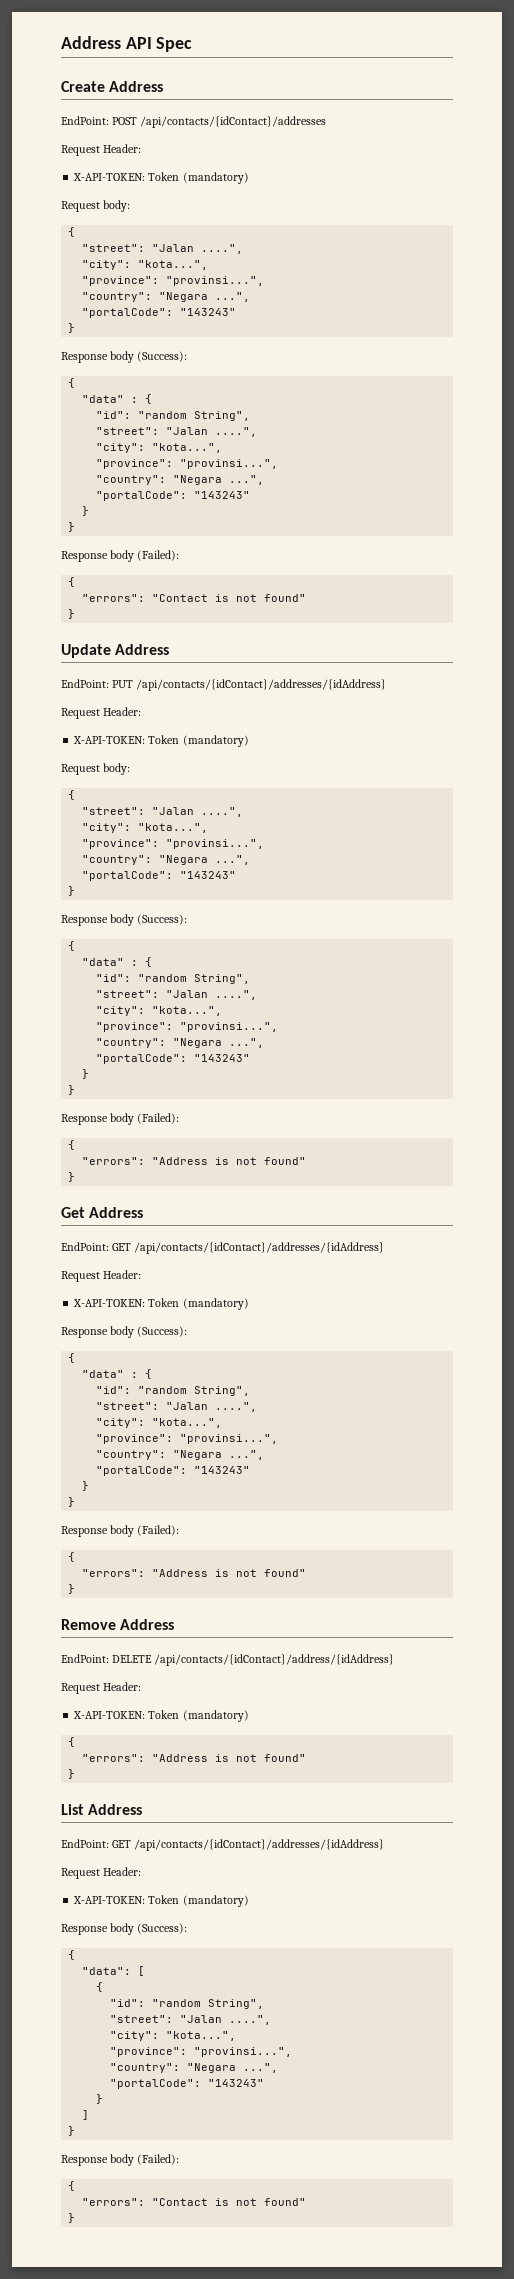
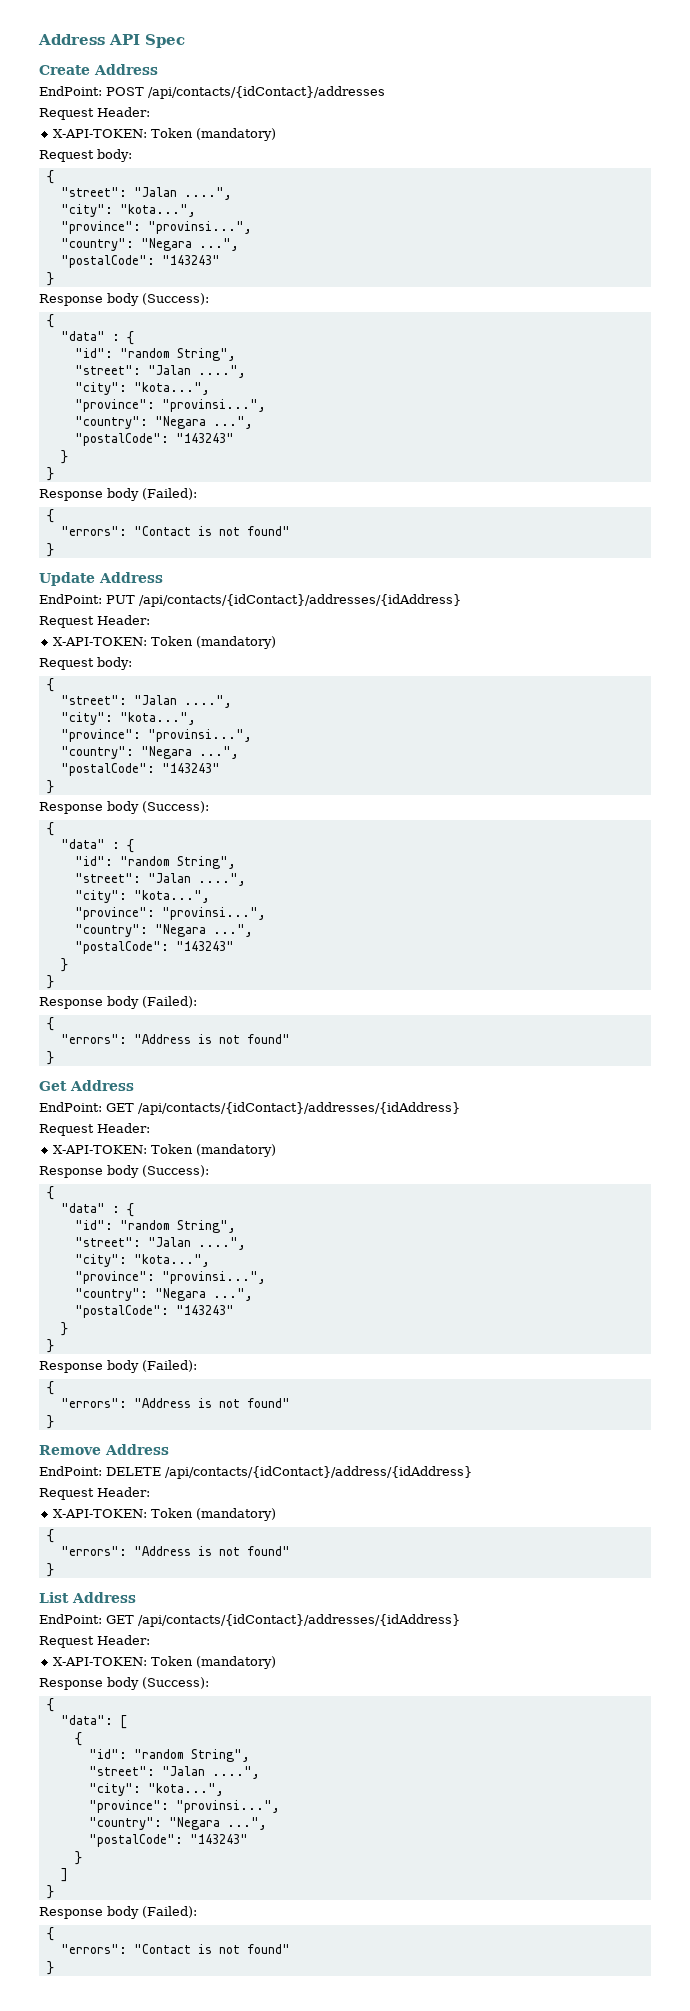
[82,308,174,318] "portalCode": -> [60,255,155,268] "postalCode":
[96,491,188,501] "portalCode": -> [74,433,169,446] "postalCode":
[82,871,174,881] "portalCode": -> [60,763,155,776] "postalCode":
[96,1054,188,1064] "portalCode": -> [74,941,169,954] "postalCode":
[96,1466,188,1476] "portalCode": -> [74,1305,169,1318] "postalCode":
[110,2079,202,2089] "portalCode": -> [88,1834,183,1847] "postalCode":

